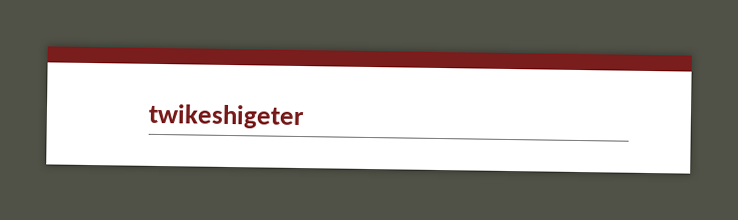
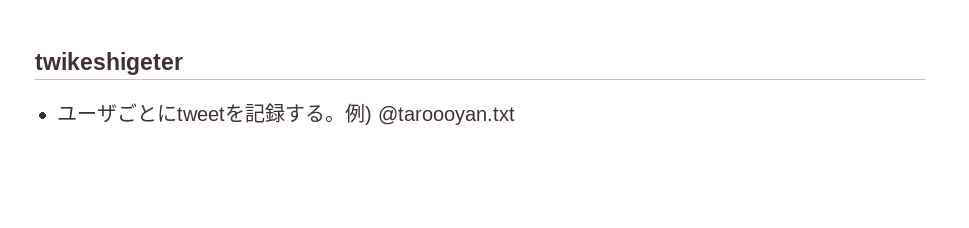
(305, 116) none -> [57,103,515,125] // ユーザごとにtweetを記録する。例) @taroooyan.txt

